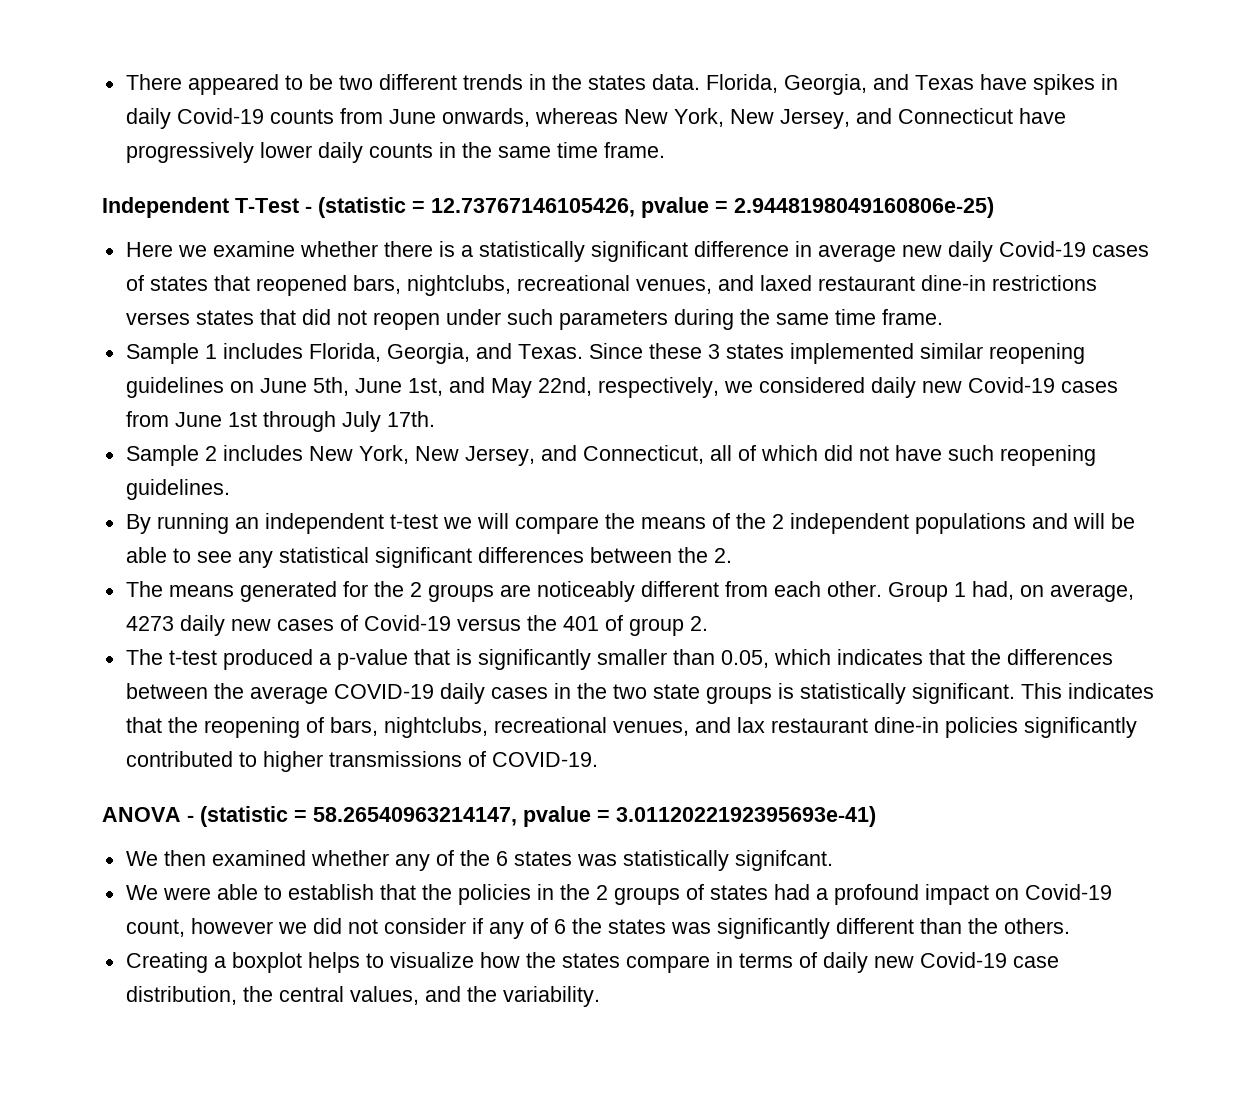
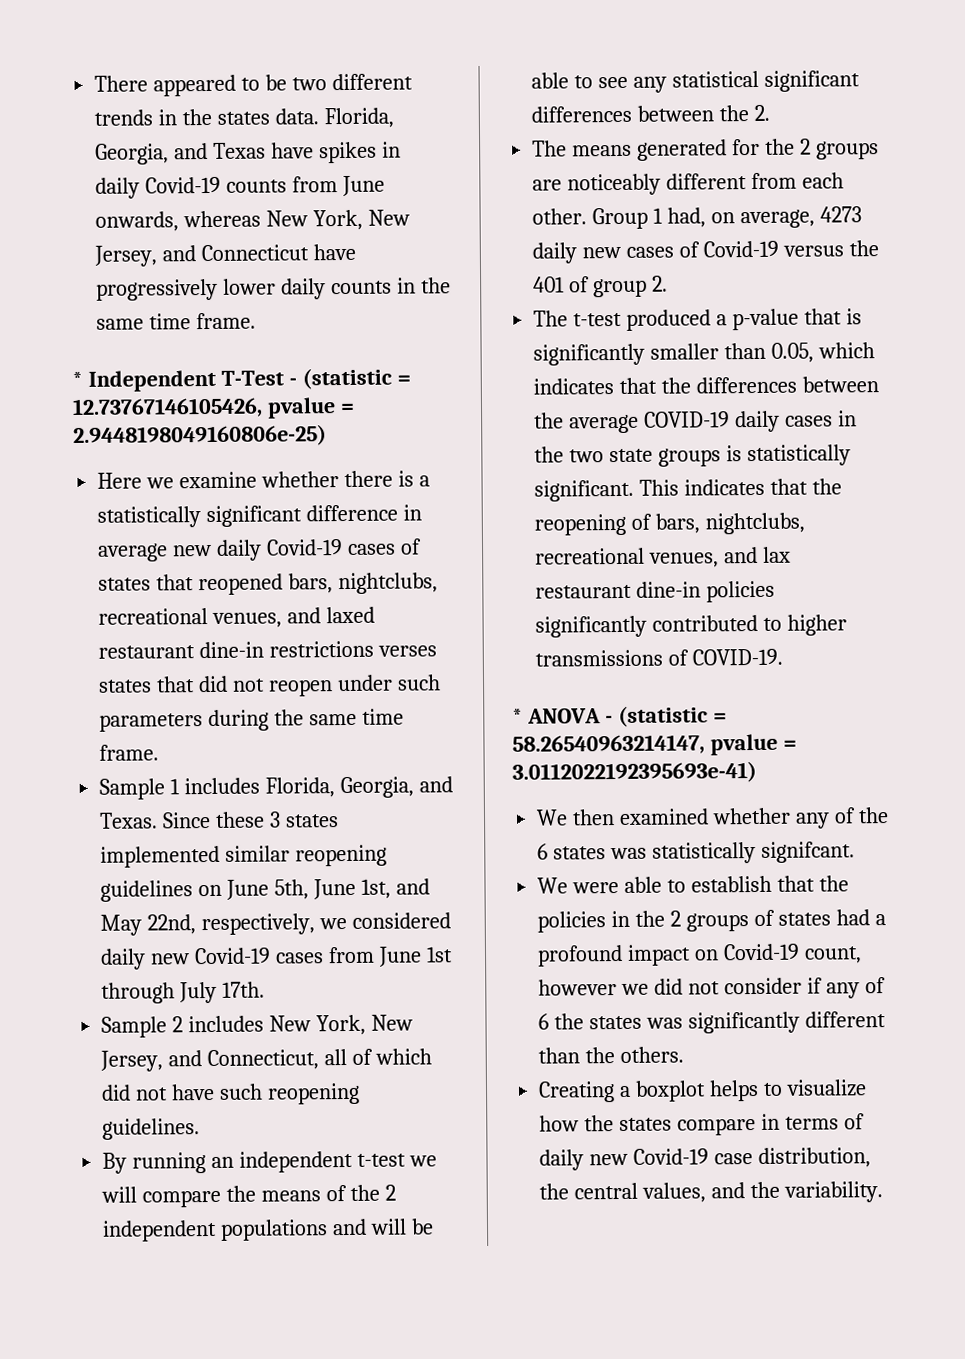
(665, 150) none -> [72,371,83,387] *
(598, 759) none -> [512,708,523,724] *

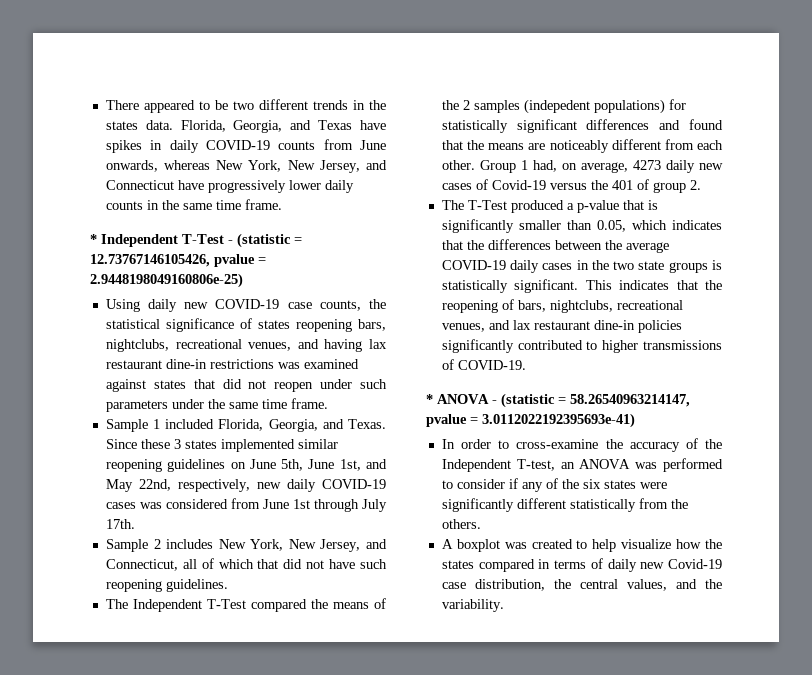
[145,176,222,194] Covid-19 -> [205,140,270,150] COVID-19
[97,470,430,489] [97,504,423,528] [97,538,422,562] [98,572,438,596] [98,606,376,628] Here we examine whether there is a statistically significant difference in average new daily Covid-19 cases of states that reopened bars, nightclubs, recreational venues, and laxed -> [105,299,387,312] [105,318,386,332] [105,339,388,352] Using daily new COVID-19 case counts, the statistical significance of states reopening bars, nightclubs, recreational venues, and having lax
[378,645,438,657] verses -> [277,359,359,369] [105,379,146,392] was examined against
[208,709,270,732] during -> [171,399,204,409] under
[184,777,261,795] includes -> [165,419,215,429] included
[319,912,451,930] [100,947,325,970] we considered daily new Covid-19 cases -> [256,479,386,492] [105,499,228,509] new daily COVID-19 cases was considered
(432, 1056) none -> [257,559,279,569] that
[102,1150,437,1174] [101,1186,222,1208] By running an independent t-test we will compare -> [105,599,307,612] The Independent T-Test compared
[102,1218,434,1242] [531,70,860,93] [531,104,771,123] [532,138,879,161] independent populations and will be able to see any statistical significant differences between the 2. // The means generated for the 2 groups -> [473,99,686,114] [441,119,723,133] [441,140,525,150] samples (indepedent populations) for statistically significant differences and found that the means
[573,312,623,327] t-test -> [467,200,507,210] T-Test
[536,807,889,829] [537,841,855,864] [537,875,849,894] [537,909,886,933] [537,943,862,967] [538,977,886,999] [538,1011,886,1034] [538,1046,685,1064] [538,1079,783,1103] We then examined whether any of the 6 states was statistically signifcant. // We were able to establish that the policies in the 2 groups of states had a profound impact on Covid-19 count, however we did not consider if any of 6 the states was significantly different than the others. // Creating a boxplot helps to -> [441,438,722,452] [441,458,723,472] [441,478,667,492] [441,498,688,512] [441,519,481,529] [441,539,617,552] In order to cross-examine the accuracy of the Independent T-test, an ANOVA was performed to consider if any of the six states were significantly different statistically from the others. // A boxplot was created to help
[677,1118,757,1136] compare -> [478,559,535,572] compared

